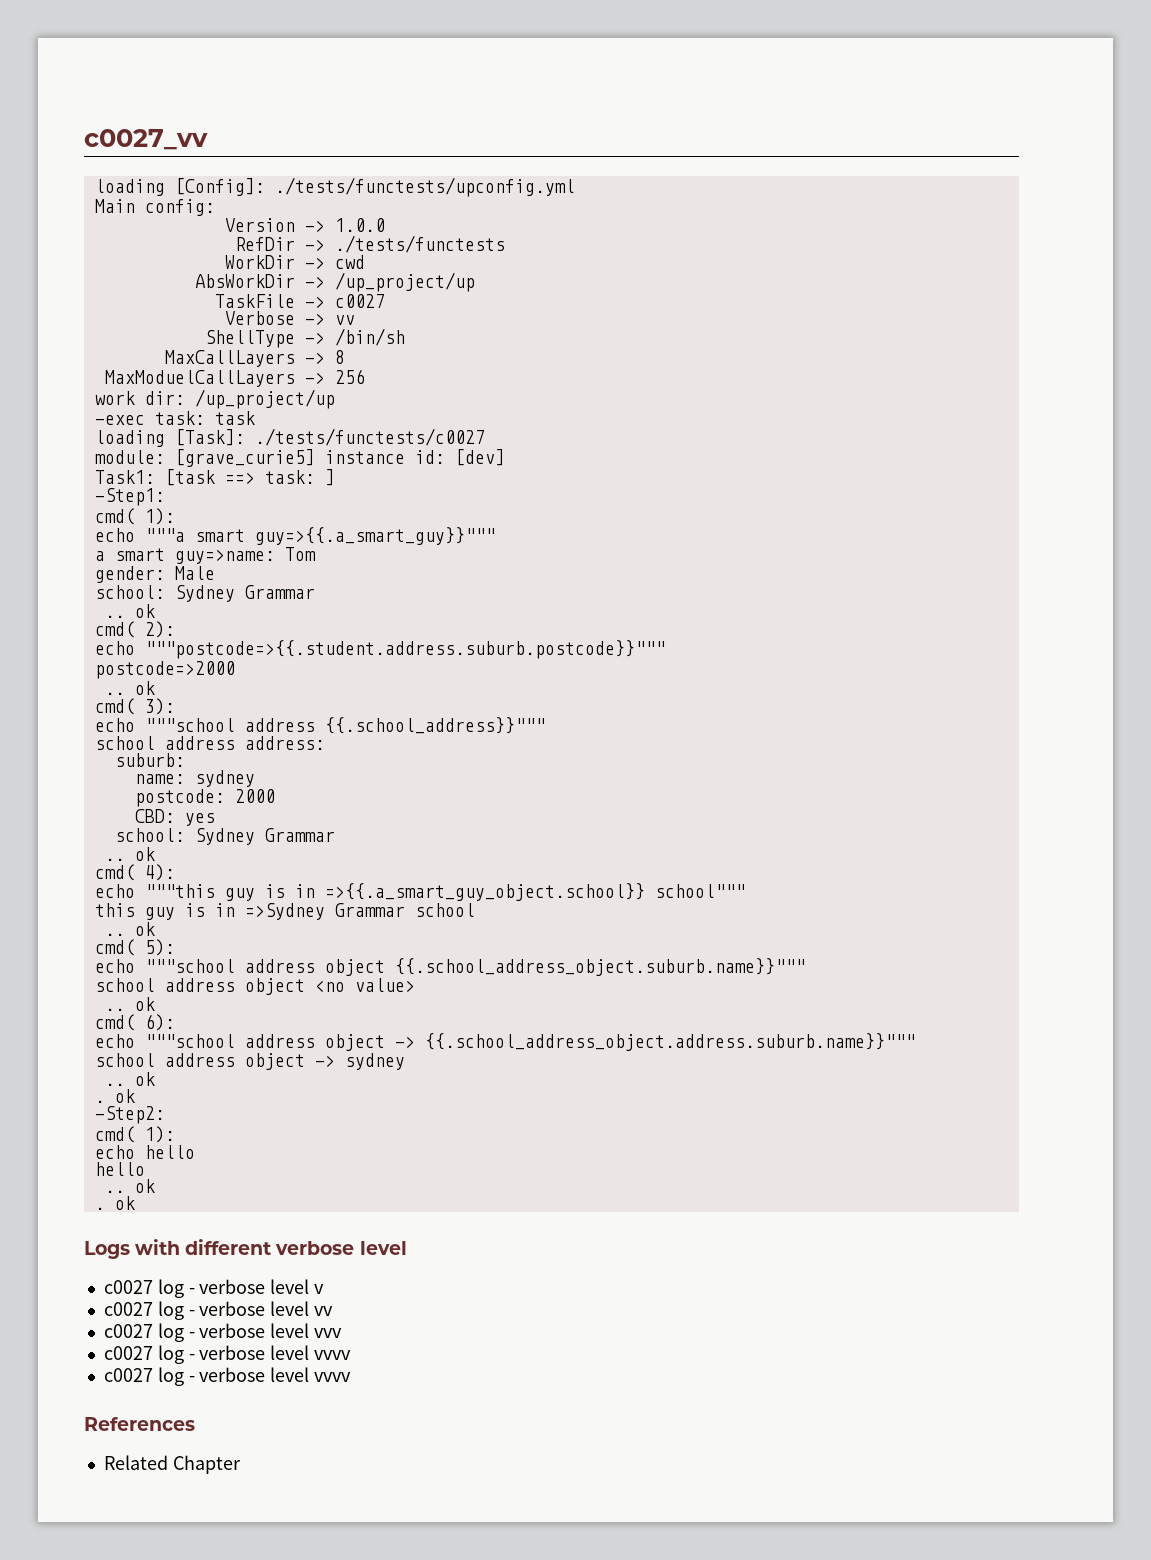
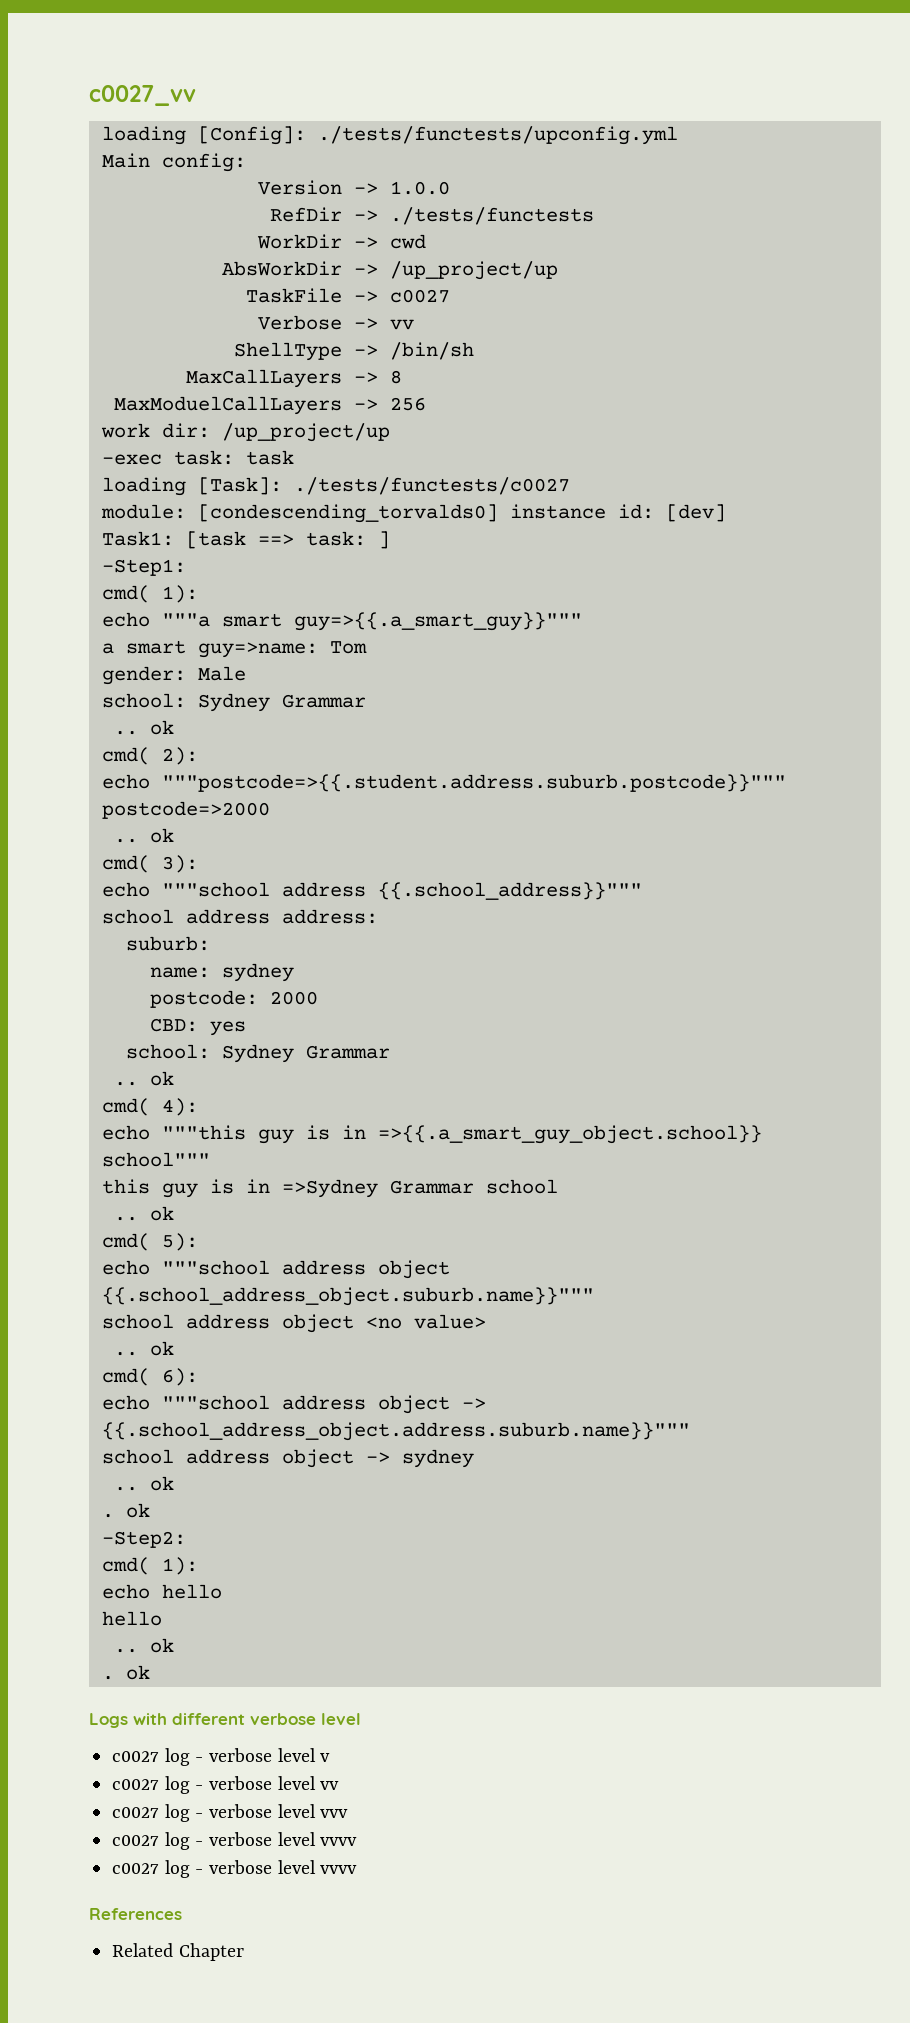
[174,449,315,467] [grave_curie5] -> [197,504,498,523] [condescending_torvalds0]

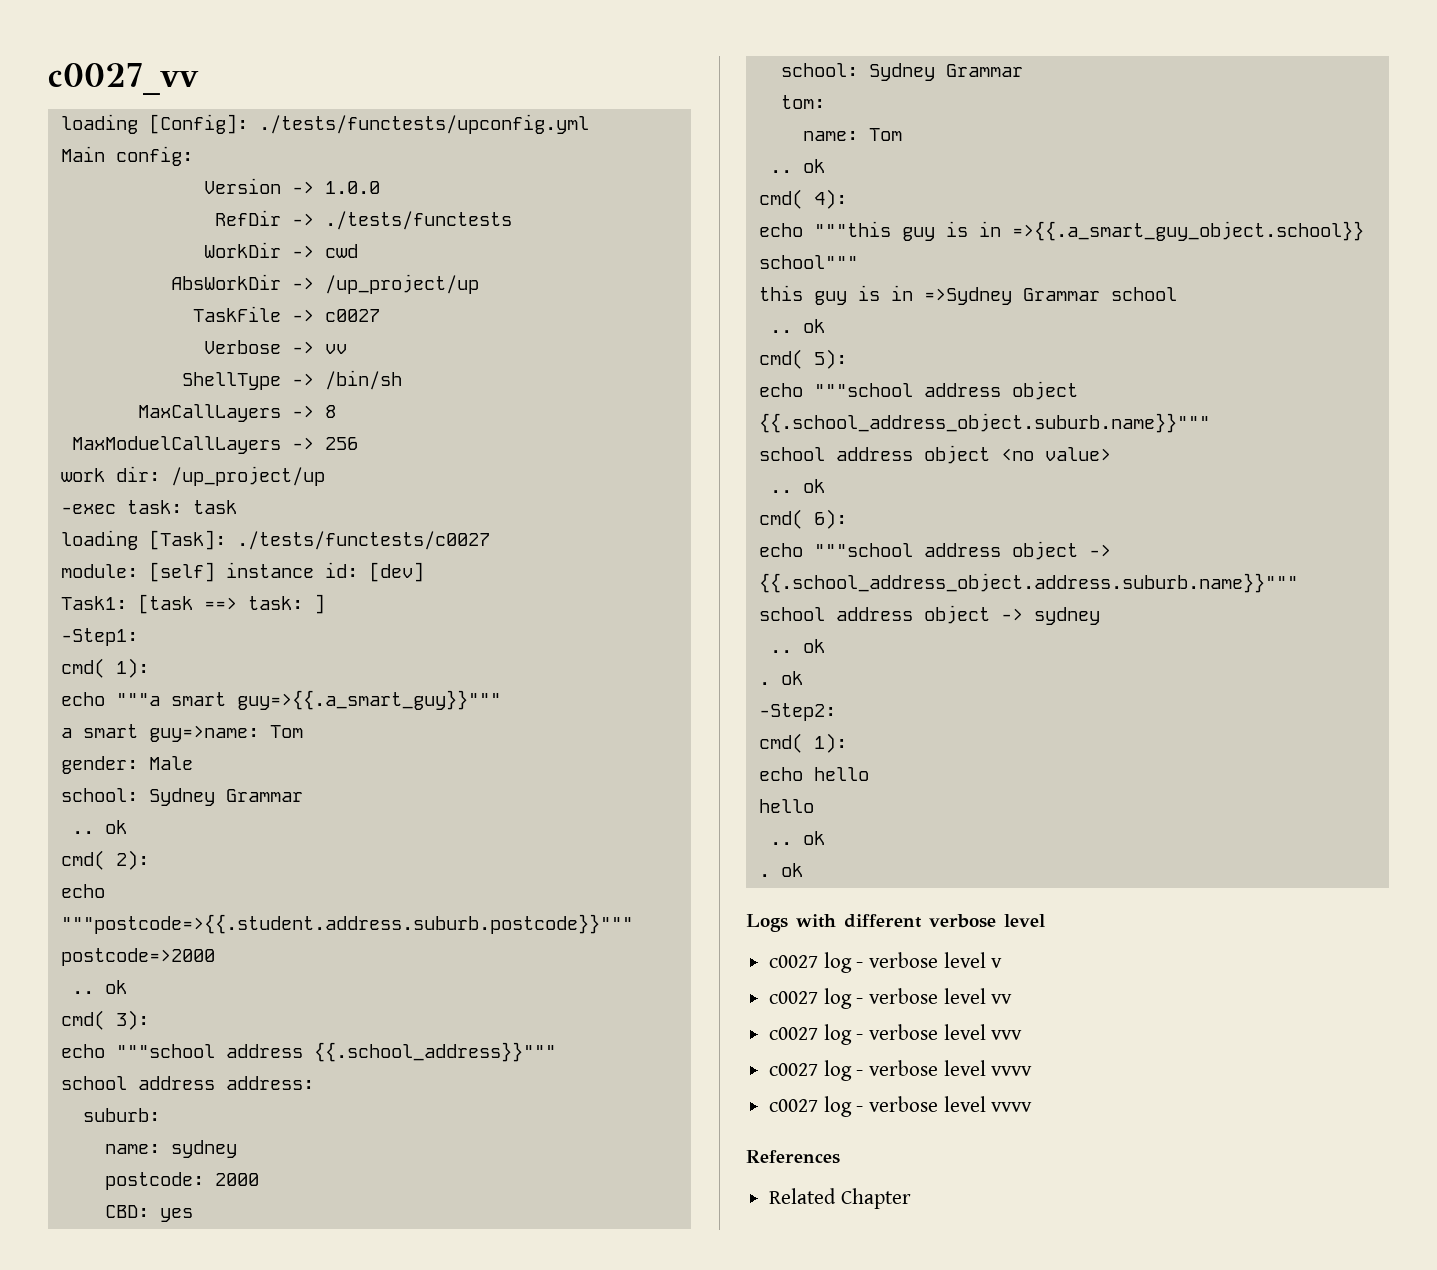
[197,504,498,523] [condescending_torvalds0] -> [148,562,215,582] [self]
(390, 1052) none -> [780,95,825,109] [802,128,902,141] // tom: // name: Tom

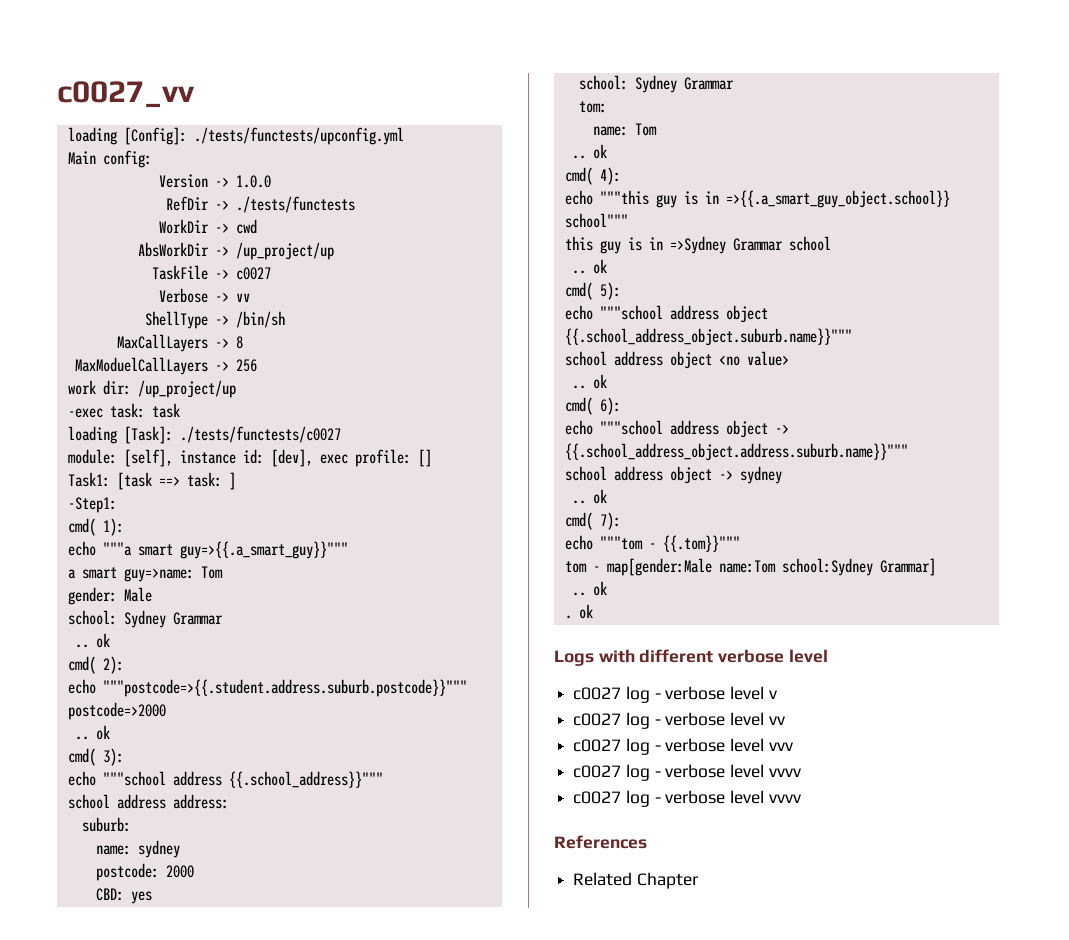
[148,562,215,582] [self] -> [123,449,173,467] [self],
[368,562,424,582] [dev] -> [270,449,432,467] [dev], exec profile: []
[758,671,803,685] [758,703,836,721] [758,733,847,753] [758,767,869,781] [758,799,814,813] // . ok // -Step2: // cmd( 1): // echo hello // hello -> [564,512,621,530] [564,535,740,552] [564,558,936,576] // cmd( 7): // echo """tom - {{.tom}}""" // tom - map[gender:Male name:Tom school:Sydney Grammar]

